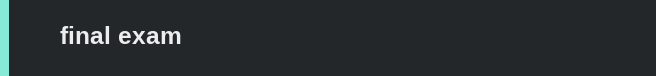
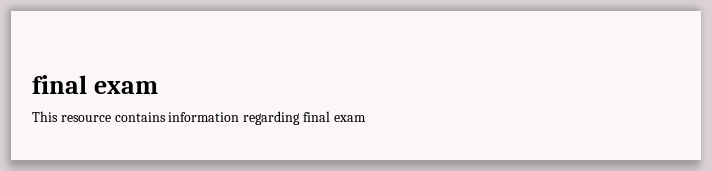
[60,26,182,44] final exam -> [32,75,158,94] [32,111,366,125] final exam // This resource contains information regarding final exam

